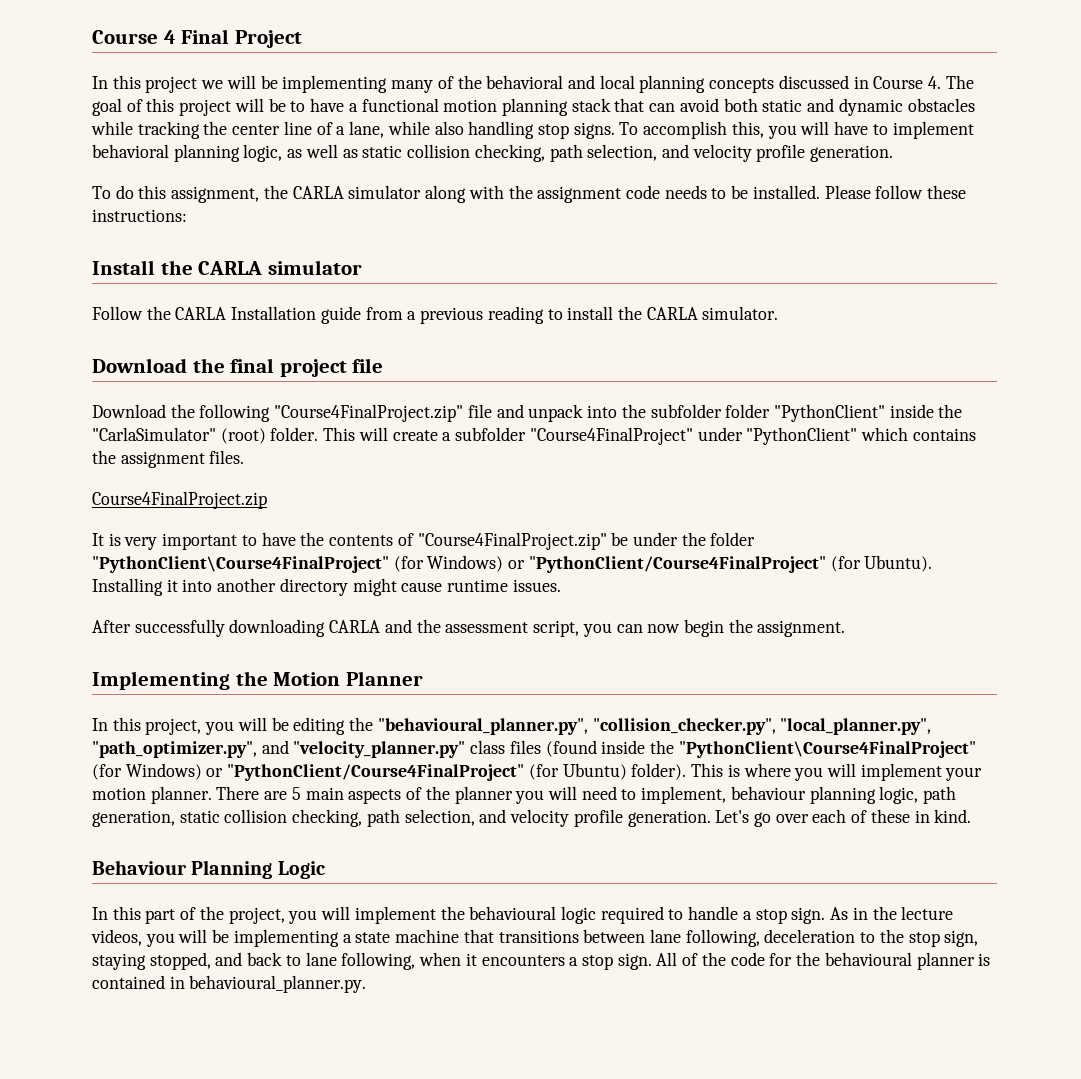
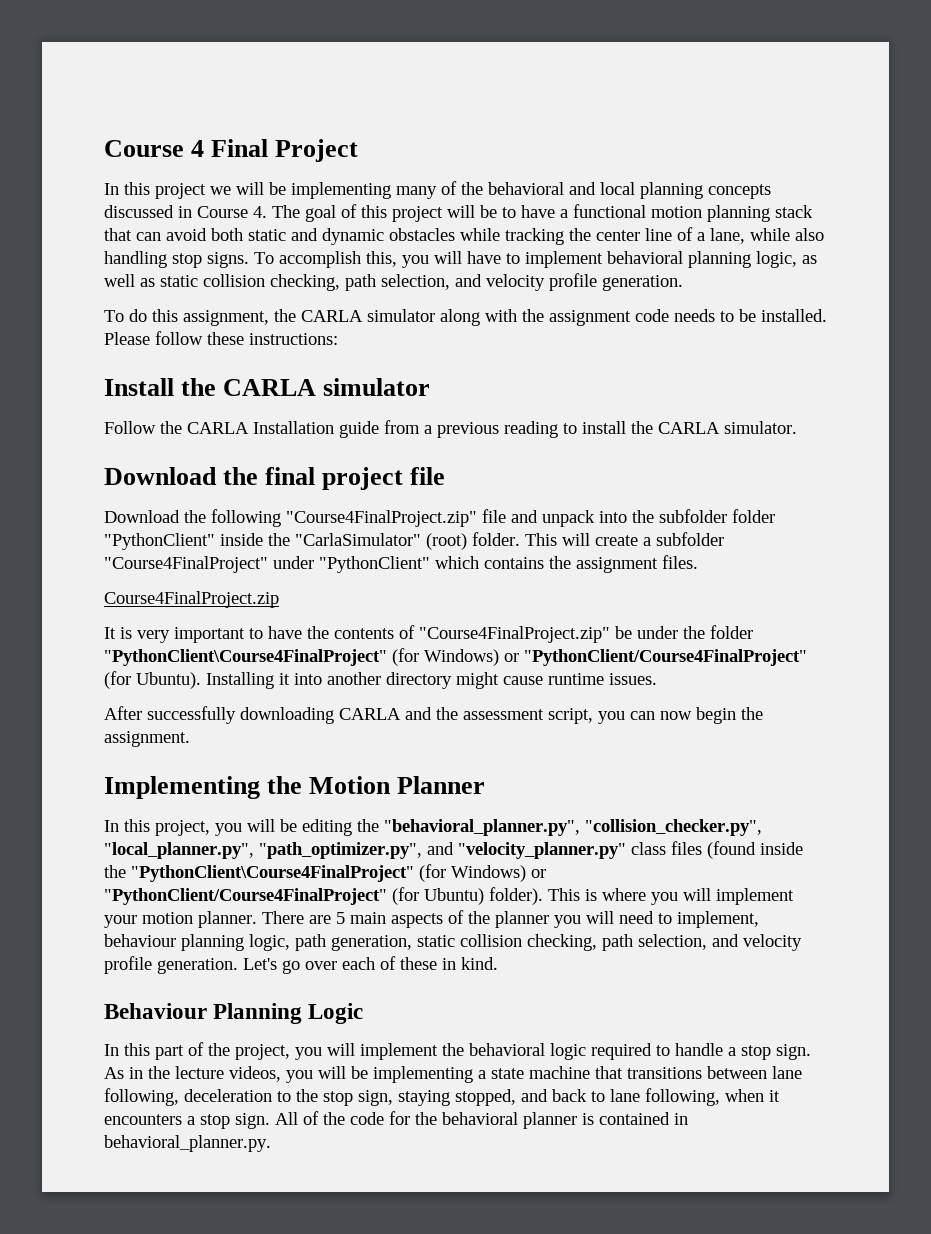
[377,718,588,735] "behavioural_planner.py", -> [384,819,580,836] "behavioral_planner.py",
[469,906,557,920] behavioural -> [469,1043,545,1056] behavioral
[824,952,912,966] behavioural -> [442,1112,518,1125] behavioral
[189,975,367,993] behavioural_planner.py. -> [104,1135,271,1152] behavioral_planner.py.

